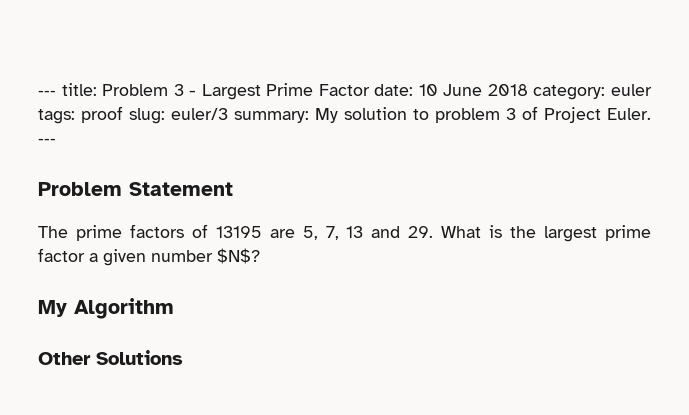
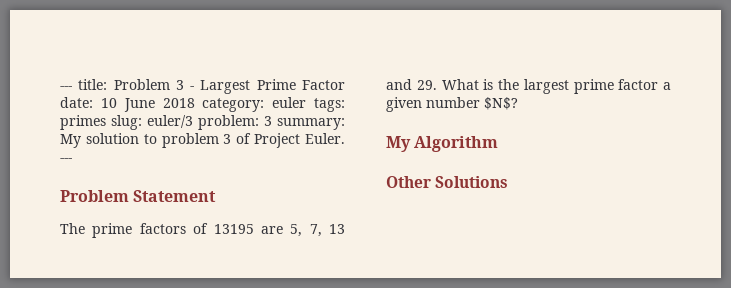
[81,106,123,123] proof -> [60,115,106,130] primes
(228, 114) none -> [198,115,272,130] problem: 3

